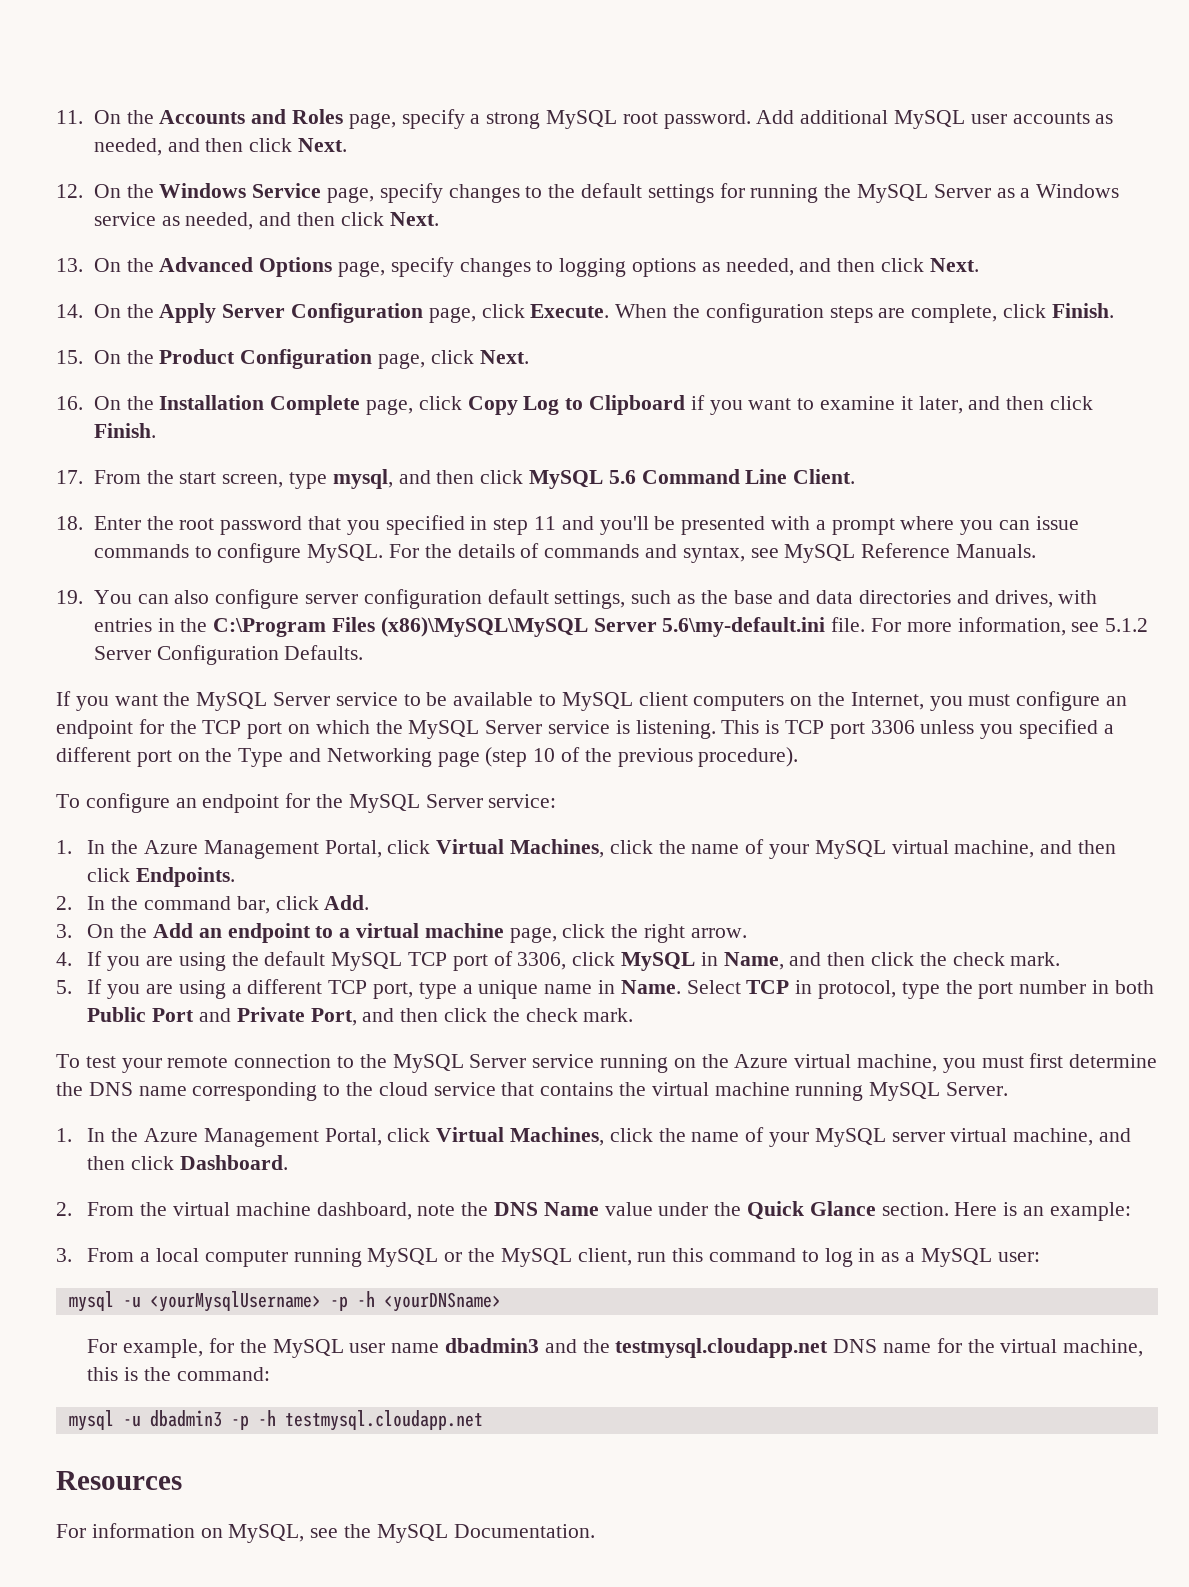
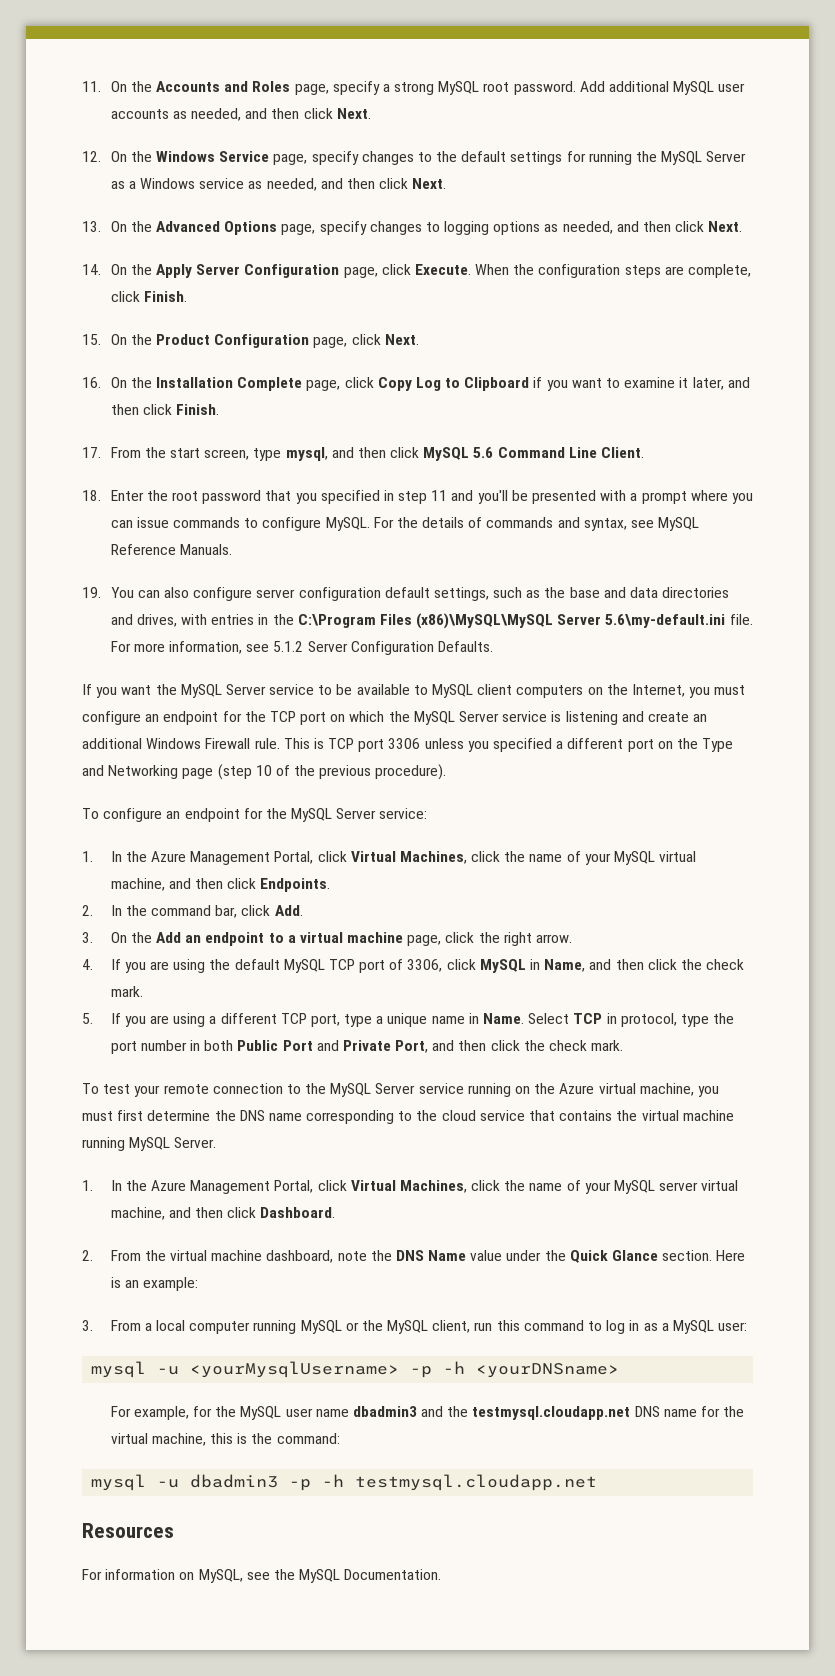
[635,720,716,739] listening. -> [565,711,708,725] [82,738,280,749] listening and create an additional Windows Firewall rule.

